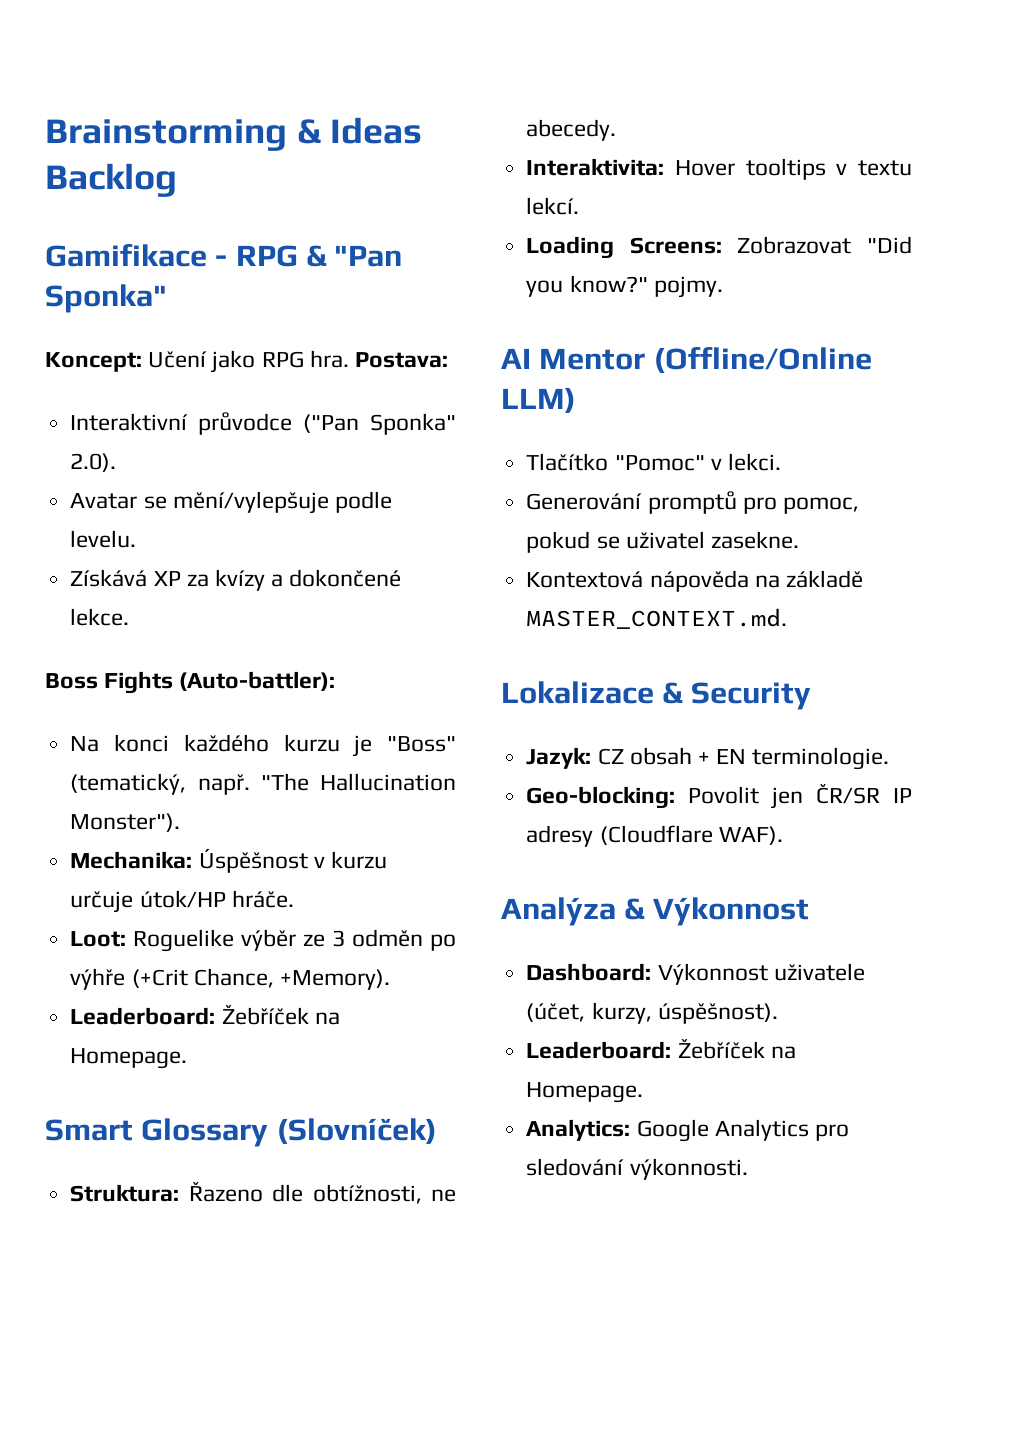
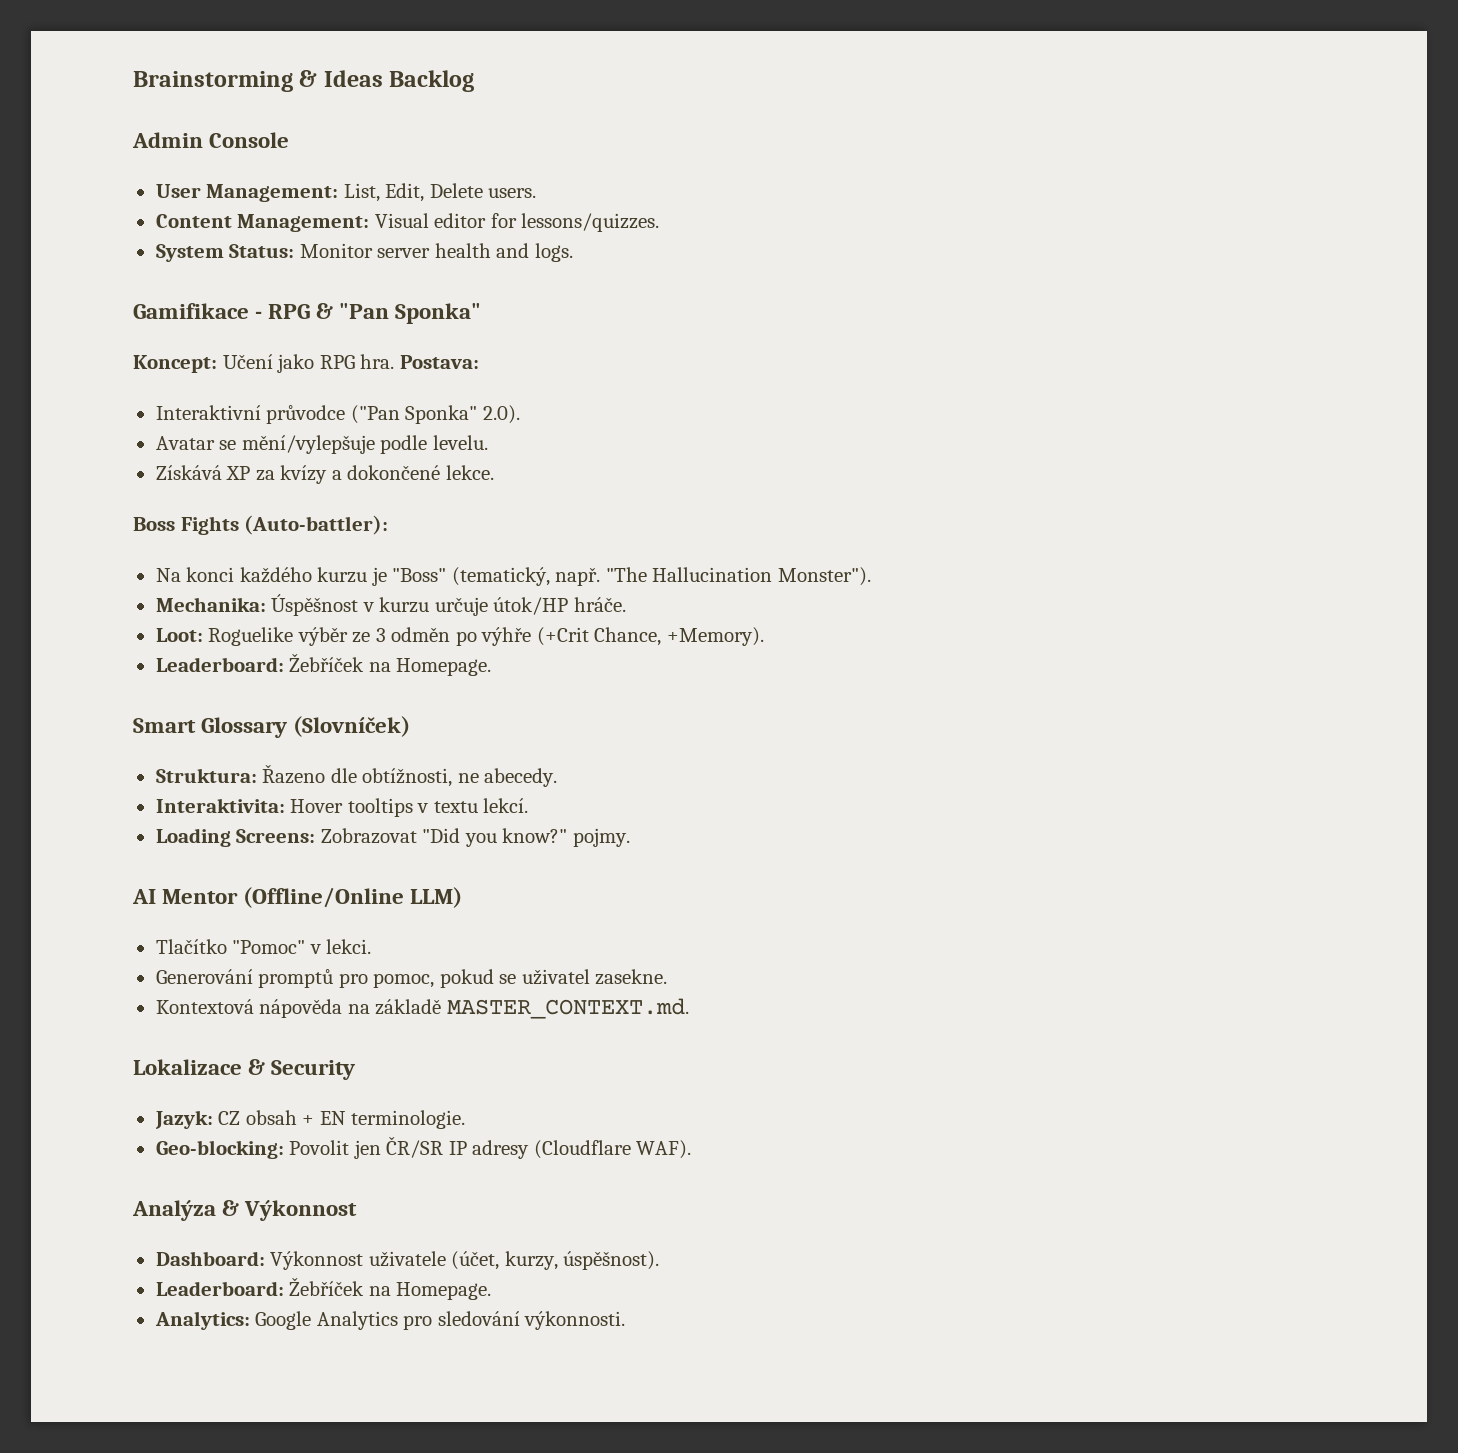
(177, 180) none -> [132,132,290,148] [155,183,537,202] [155,213,660,232] [155,243,573,262] // Admin Console // User Management: List, Edit, Delete users. // Content Management: Visual editor for lessons/quizzes. // System Status: Monitor server health and logs.

